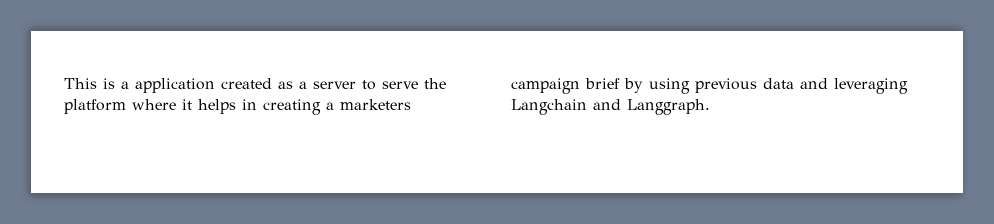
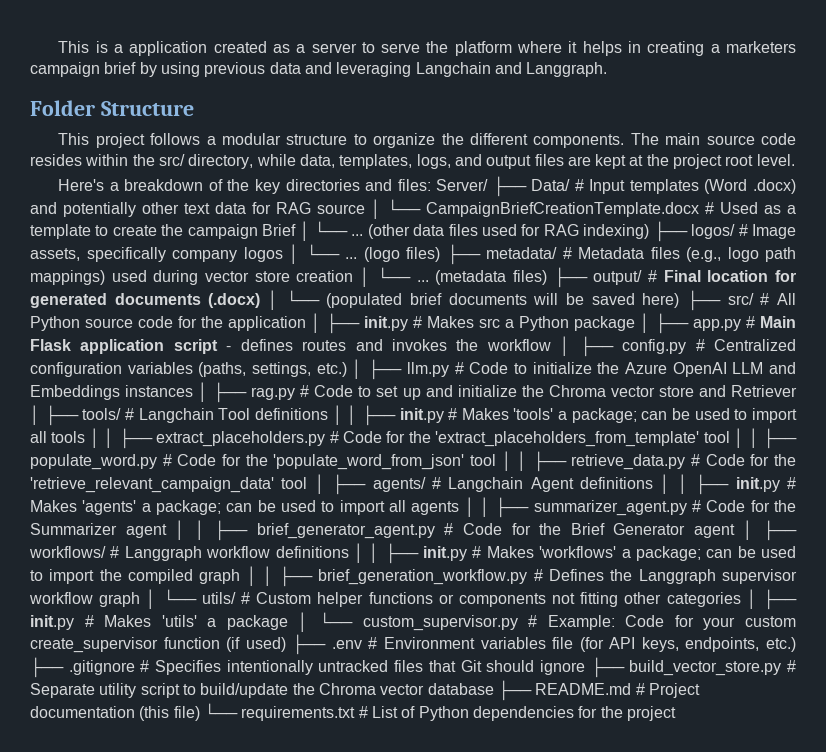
(710, 107) none -> [30,100,194,116] [58,133,796,148] [30,154,795,169] [58,176,797,197] [30,199,796,219] [30,221,797,242] [30,244,796,265] [30,267,796,288] [30,290,796,311] [30,313,796,334] [30,336,797,357] [30,359,796,380] [30,382,797,403] [30,405,797,426] [30,428,798,449] [30,451,796,472] [30,474,796,495] [30,497,796,518] [30,520,797,541] [29,543,796,564] [30,566,797,587] [29,589,797,610] [30,612,796,632] [30,634,796,655] [30,657,797,678] [30,680,700,701] [30,703,676,721] // Folder Structure // This project follows a modular structure to organize the different components. The main source code resides within the src/ directory, while data, templates, logs, and output files are kept at the project root level. // Here's a breakdown of the key directories and files: Server/ ├── Data/ # Input templates (Word .docx) and potentially other text data for RAG source │ └── CampaignBriefCreationTemplate.docx # Used as a template to create the campaign Brief │ └── ... (other data files used for RAG indexing) ├── logos/ # Image assets, specifically company logos │ └── ... (logo files) ├── metadata/ # Metadata files (e.g., logo path mappings) used during vector store creation │ └── ... (metadata files) ├── output/ # Final location for generated documents (.docx) │ └── (populated brief documents will be saved here) ├── src/ # All Python source code for the application │ ├── init.py # Makes src a Python package │ ├── app.py # Main Flask application script - defines routes and invokes the workflow │ ├── config.py # Centralized configuration variables (paths, settings, etc.) │ ├── llm.py # Code to initialize the Azure OpenAI LLM and Embeddings instances │ ├── rag.py # Code to set up and initialize the Chroma vector store and Retriever │ ├── tools/ # Langchain Tool definitions │ │ ├── init.py # Makes 'tools' a package; can be used to import all tools │ │ ├── extract_placeholders.py # Code for the 'extract_placeholders_from_template' tool │ │ ├── populate_word.py # Code for the 'populate_word_from_json' tool │ │ ├── retrieve_data.py # Code for the 'retrieve_relevant_campaign_data' tool │ ├── agents/ # Langchain Agent definitions │ │ ├── init.py # Makes 'agents' a package; can be used to import all agents │ │ ├── summarizer_agent.py # Code for the Summarizer agent │ │ ├── brief_generator_agent.py # Code for the Brief Generator agent │ ├── workflows/ # Langgraph workflow definitions │ │ ├── init.py # Makes 'workflows' a package; can be used to import the compiled graph │ │ ├── brief_generation_workflow.py # Defines the Langgraph supervisor workflow graph │ └── utils/ # Custom helper functions or components not fitting other categories │ ├── init.py # Makes 'utils' a package │ └── custom_supervisor.py # Example: Code for your custom create_supervisor function (if used) ├── .env # Environment variables file (for API keys, endpoints, etc.) ├── .gitignore # Specifies intentionally untracked files that Git should ignore ├── build_vector_store.py # Separate utility script to build/update the Chroma vector database ├── README.md # Project documentation (this file) └── requirements.txt # List of Python dependencies for the project

